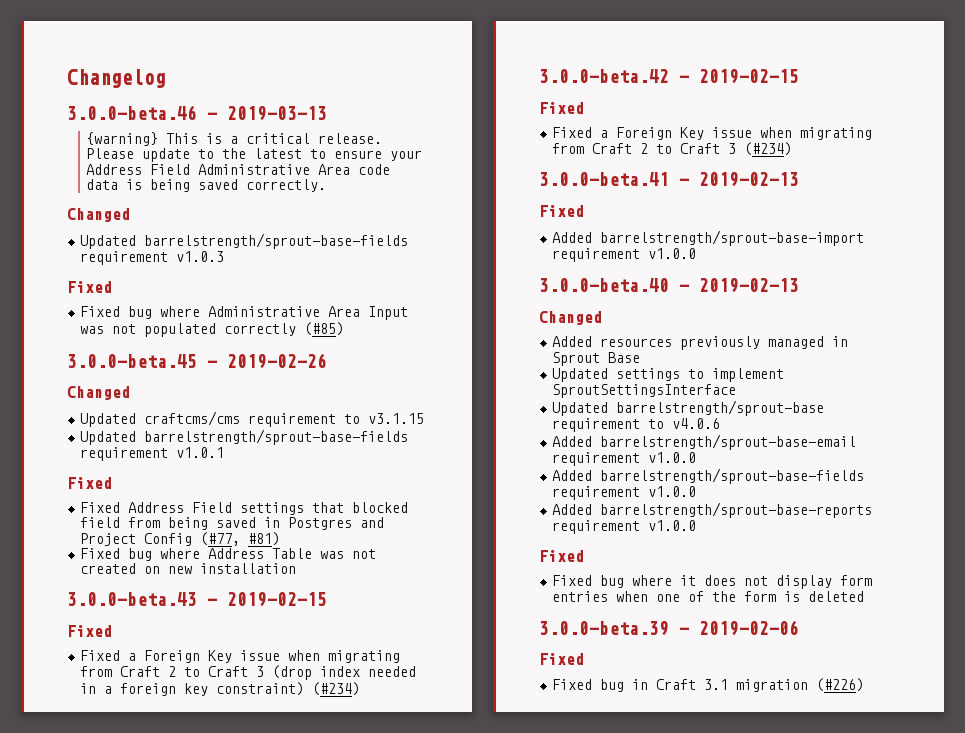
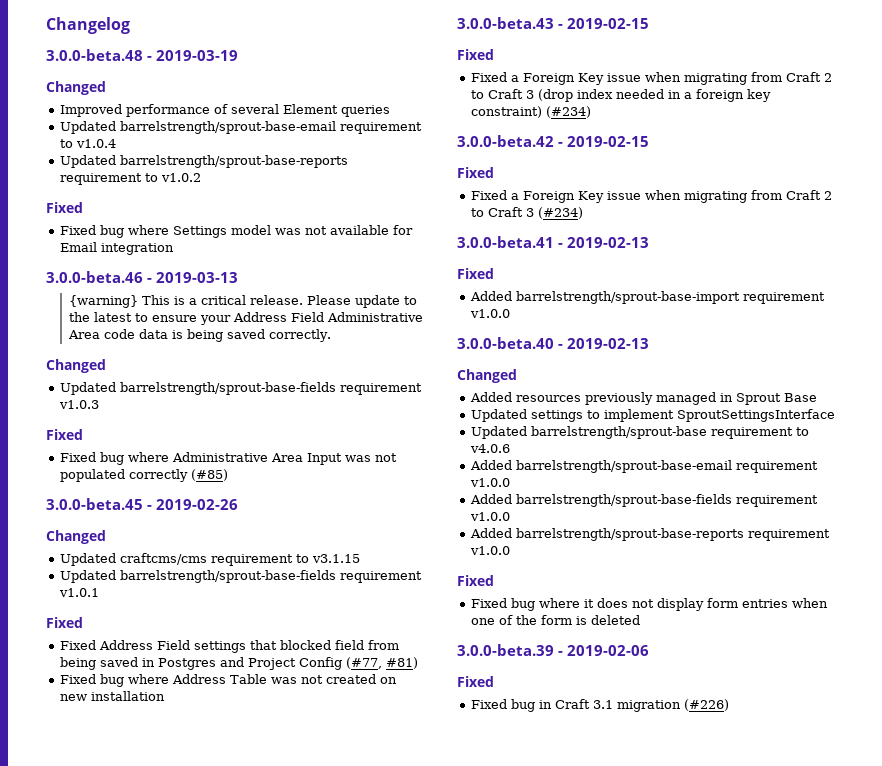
(166, 78) none -> [46,49,238,61] [46,81,106,95] [60,104,391,117] [60,121,423,134] [60,139,117,148] [60,155,349,168] [60,173,202,185] [46,202,83,213] [60,225,414,238] [60,242,175,255] // 3.0.0-beta.48 - 2019-03-19 // Changed // Improved performance of several Element queries // Updated barrelstrength/sprout-base-email requirement to v1.0.4 // Updated barrelstrength/sprout-base-reports requirement to v1.0.2 // Fixed // Fixed bug where Settings model was not available for Email integration

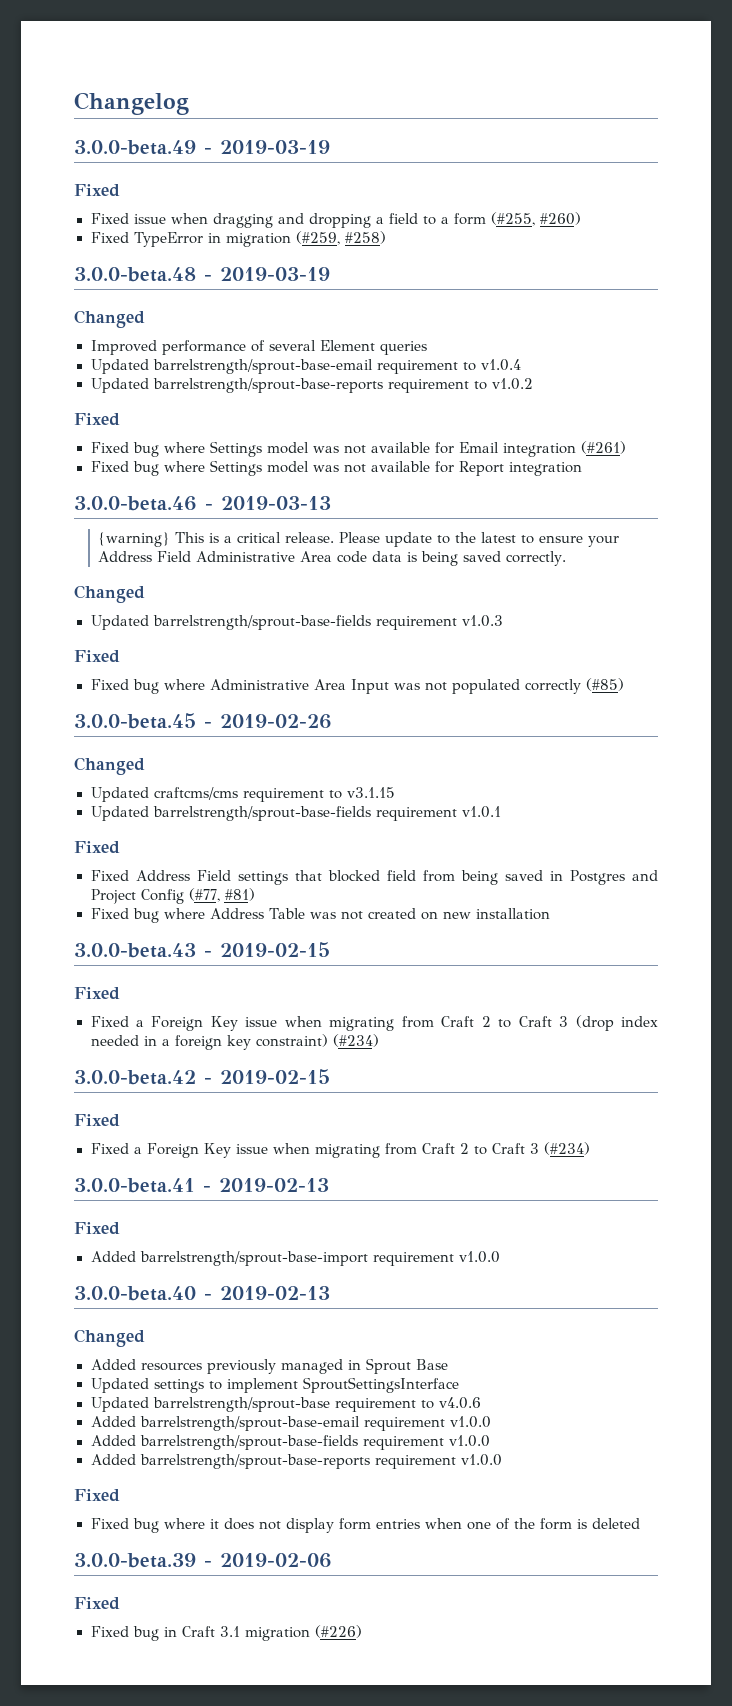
(130, 25) none -> [74,140,330,155] [74,184,120,197] [90,212,581,228] [90,231,387,247] // 3.0.0-beta.49 - 2019-03-19 // Fixed // Fixed issue when dragging and dropping a field to a form (#255, #260) // Fixed TypeError in migration (#259, #258)
(175, 249) none -> [580,441,626,454] [90,460,582,476] (#261) // Fixed bug where Settings model was not available for Report integration

